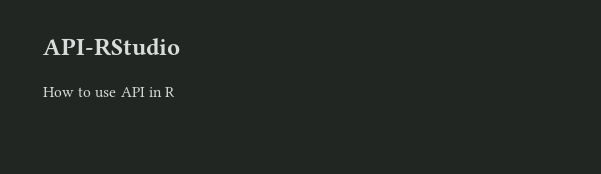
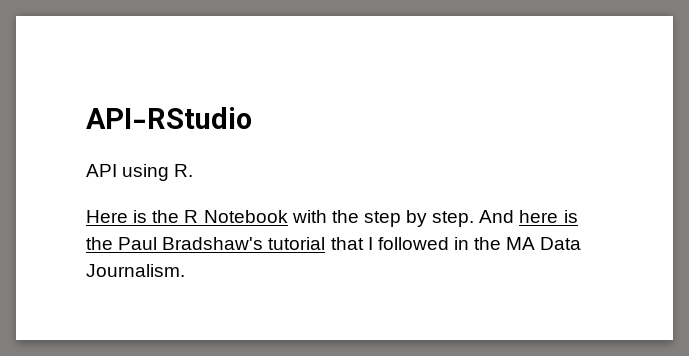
[43,87,175,98] How to use API in R -> [86,164,194,181] [86,210,578,227] [86,237,582,250] [86,264,185,277] API using R. // Here is the R Notebook with the step by step. And here is the Paul Bradshaw's tutorial that I followed in the MA Data Journalism.

